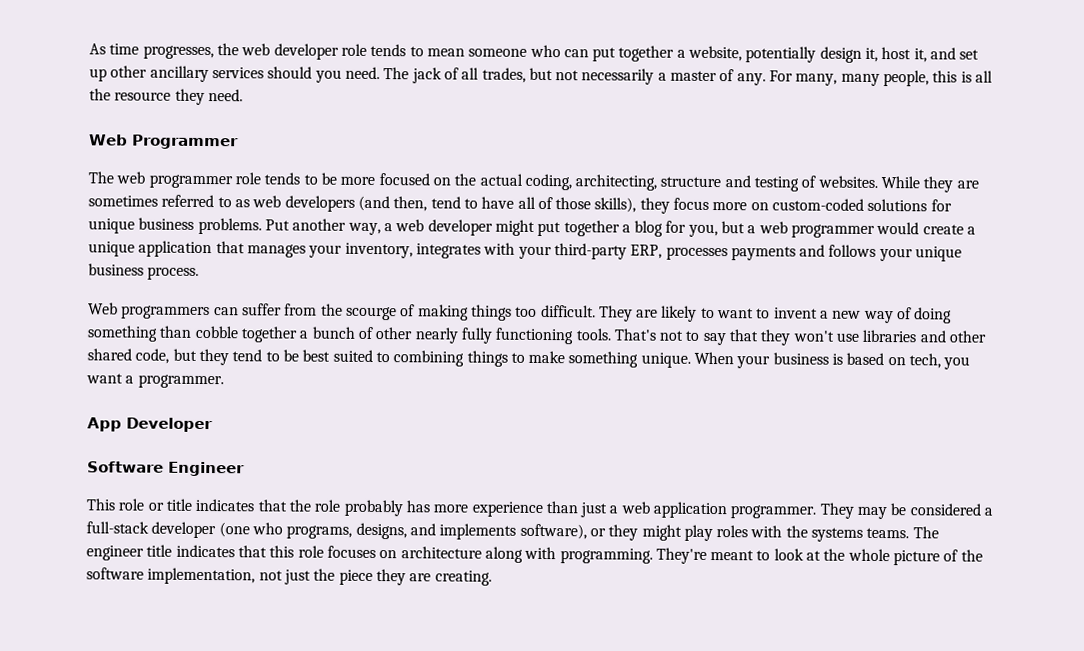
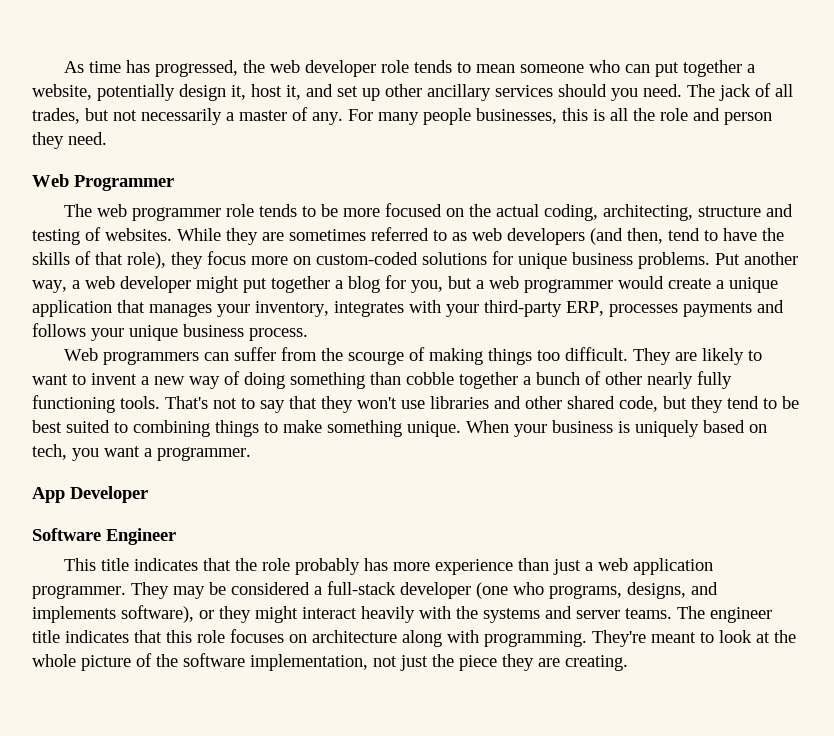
[142,45,214,60] progresses, -> [126,60,239,77] has progressed,
[795,70,930,87] many, many people, -> [378,108,557,125] many people businesses,
[114,91,172,101] resource -> [660,108,772,125] role and person
[517,196,637,213] all of those skills), -> [762,228,784,241] [32,251,166,269] the skills of that role),
(844, 359) none -> [635,420,699,437] uniquely
[118,498,164,511] role or -> (97, 564) none
[683,524,749,542] play roles -> [302,606,415,623] interact heavily
(864, 534) none -> [545,606,620,619] and server

